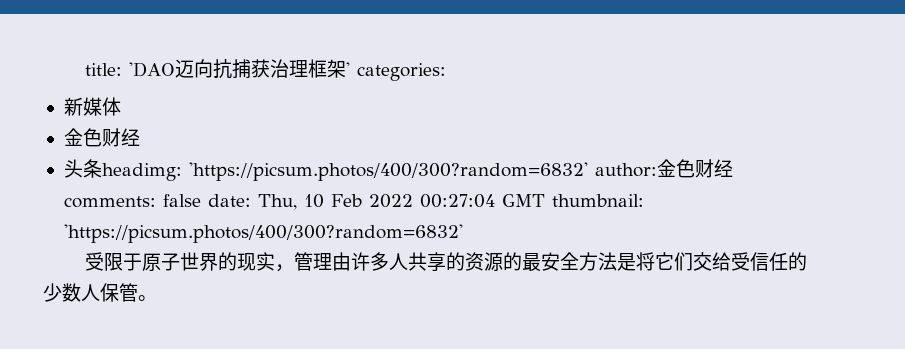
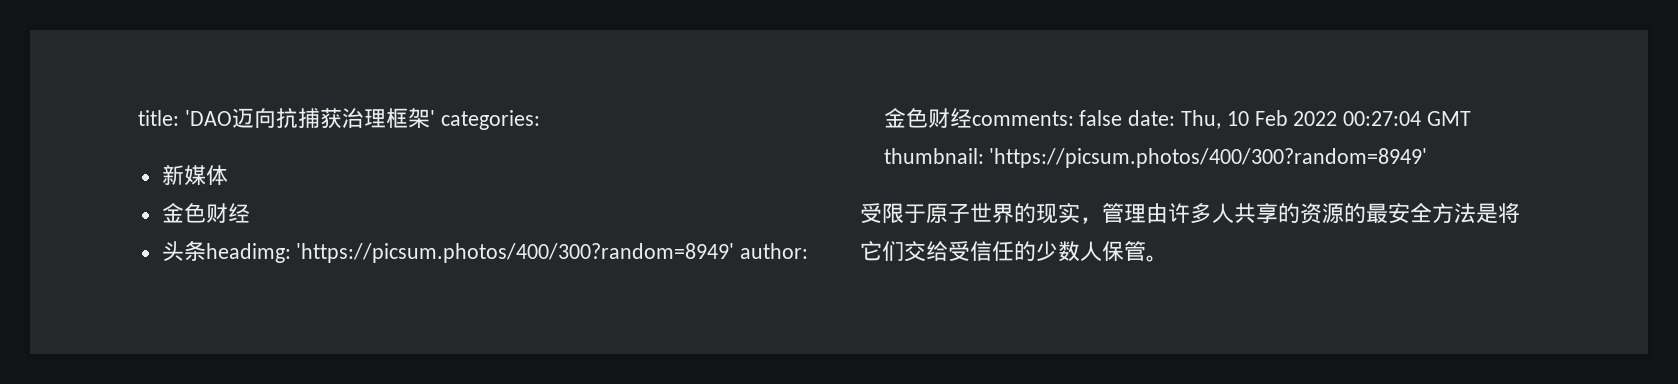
[188,162,588,181] 'https://picsum.photos/400/300?random=6832' -> [296,243,735,263] 'https://picsum.photos/400/300?random=8949'
[63,224,463,243] 'https://picsum.photos/400/300?random=6832' -> [989,148,1428,168] 'https://picsum.photos/400/300?random=8949'

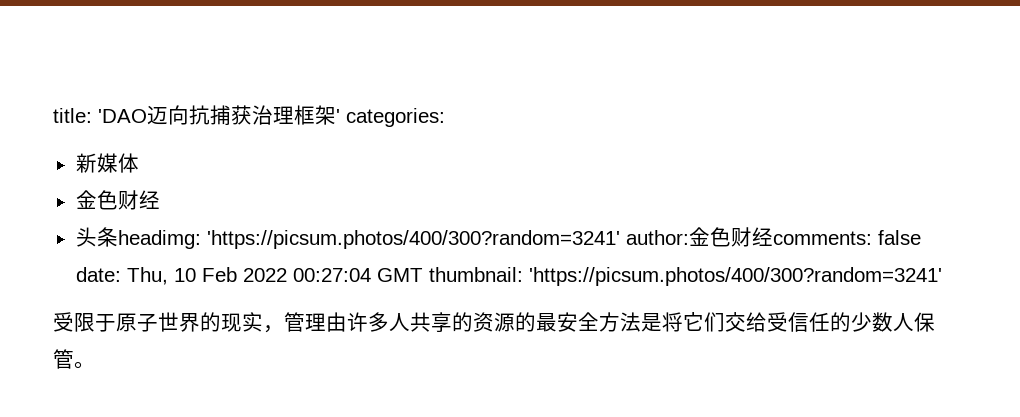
[296,243,735,263] 'https://picsum.photos/400/300?random=8949' -> [206,230,620,249] 'https://picsum.photos/400/300?random=3241'
[989,148,1428,168] 'https://picsum.photos/400/300?random=8949' -> [528,267,942,286] 'https://picsum.photos/400/300?random=3241'

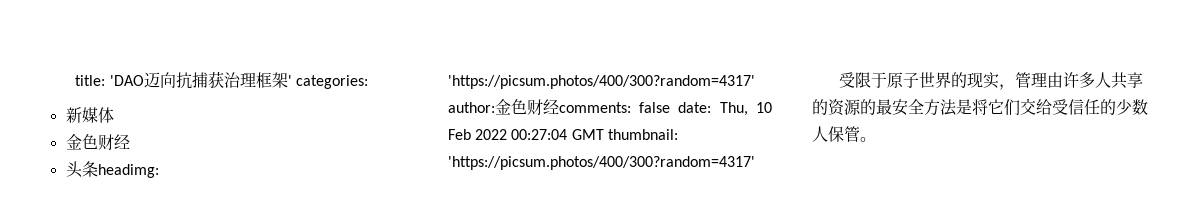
[206,230,620,249] 'https://picsum.photos/400/300?random=3241' -> [447,75,755,89] 'https://picsum.photos/400/300?random=4317'
[528,267,942,286] 'https://picsum.photos/400/300?random=3241' -> [447,156,755,170] 'https://picsum.photos/400/300?random=4317'

